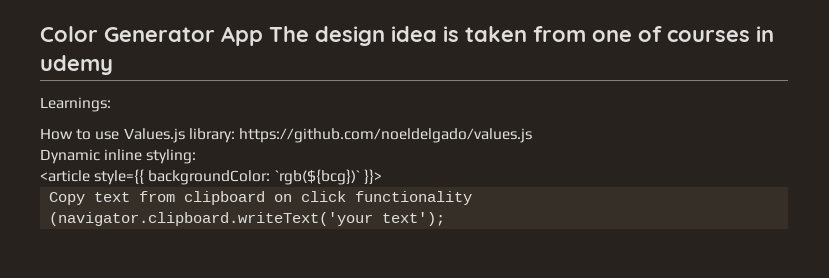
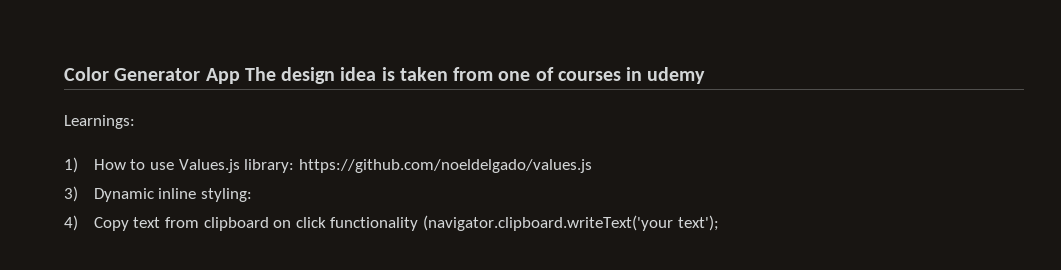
(111, 104) none -> [64,157,78,173] 1)
(532, 135) none -> [64,186,78,202] 3)
[40,169,382,185] <article style={{ backgroundColor: `rgb(${bcg})` }}> // -> [64,215,78,231] 4)

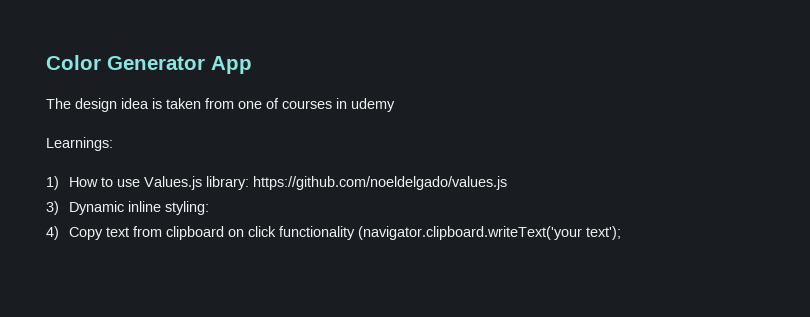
(240, 76) none -> (252, 65) //

